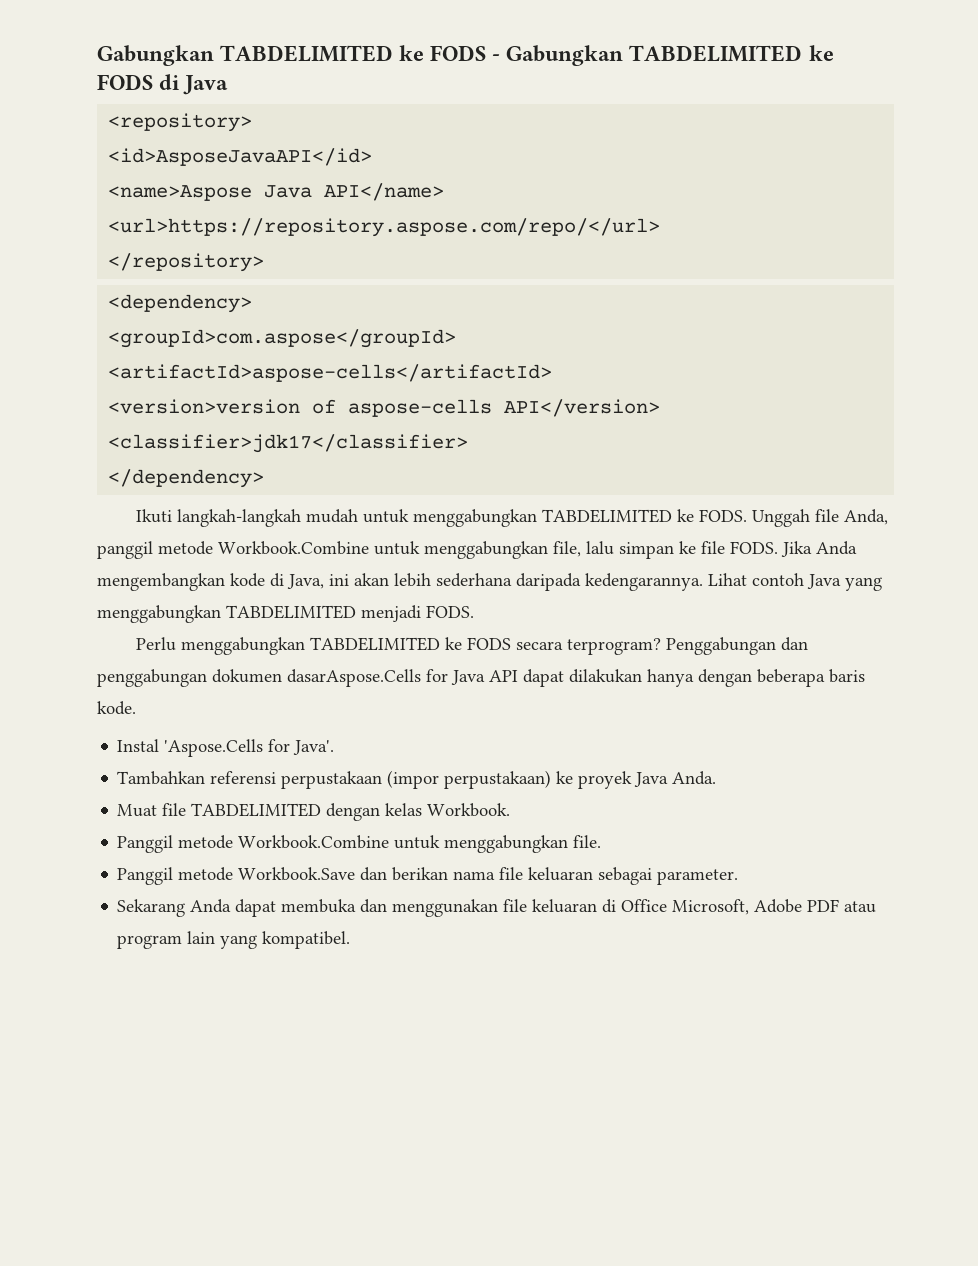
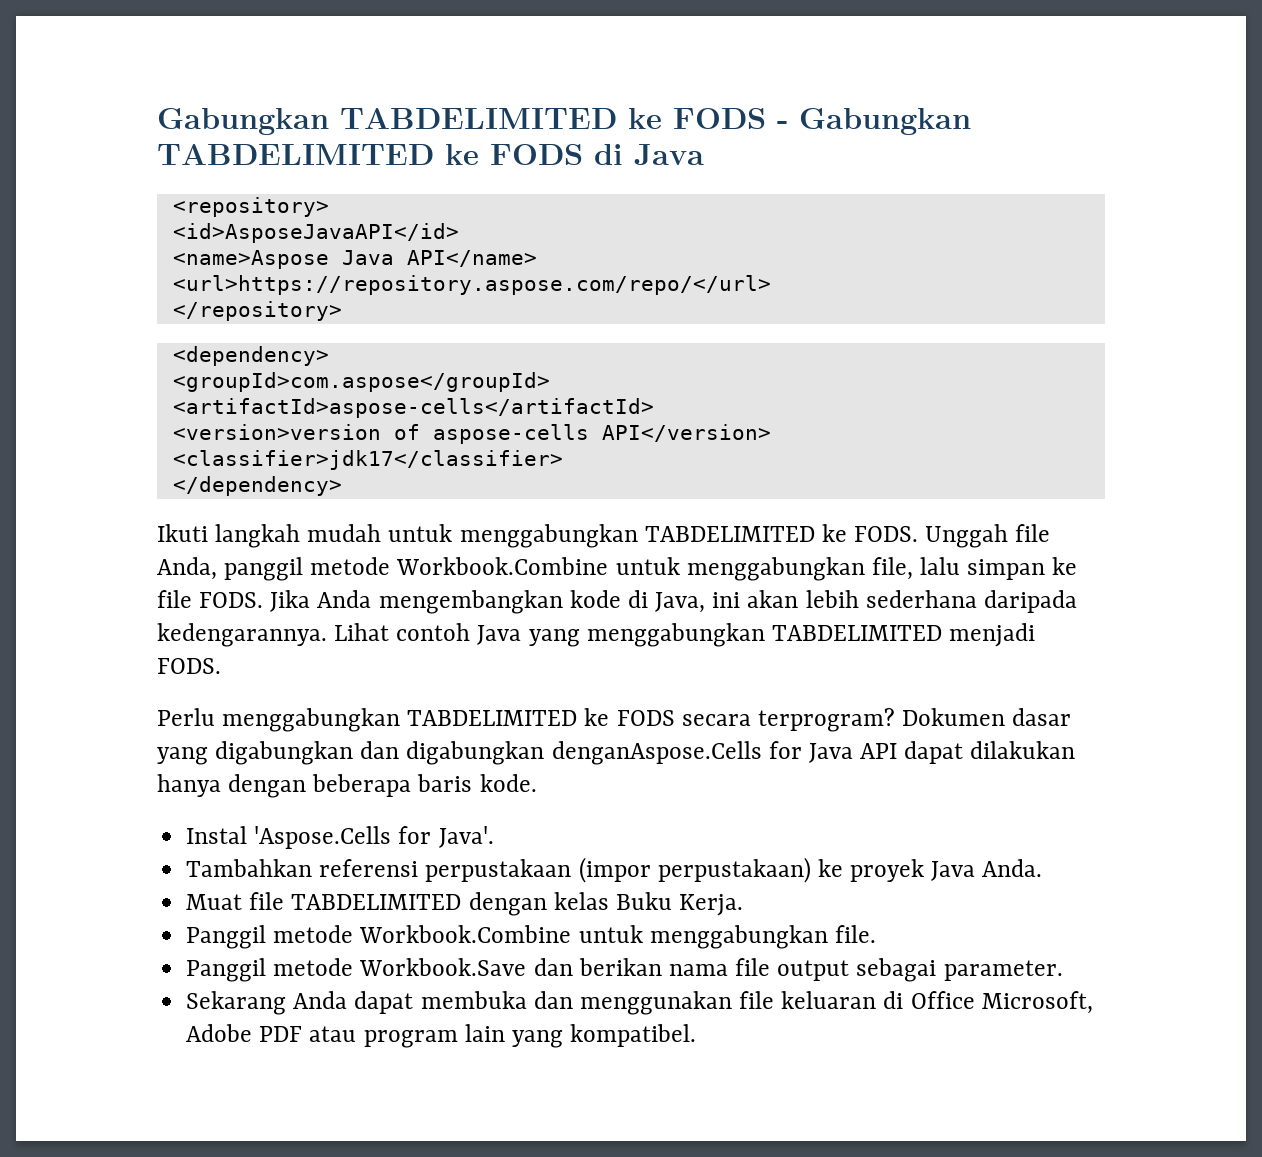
[177,509,302,527] langkah-langkah -> [215,524,301,548] langkah
[666,637,809,655] [97,669,421,687] Penggabungan dan penggabungan dokumen dasarAspose.Cells -> [902,708,1072,726] [157,741,762,765] Dokumen dasar yang digabungkan dan digabungkan denganAspose.Cells
[427,803,511,817] Workbook. -> [615,892,744,916] Buku Kerja.
[528,867,594,881] keluaran -> [777,960,850,981] output

